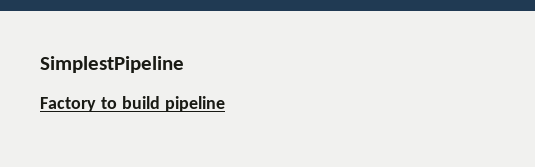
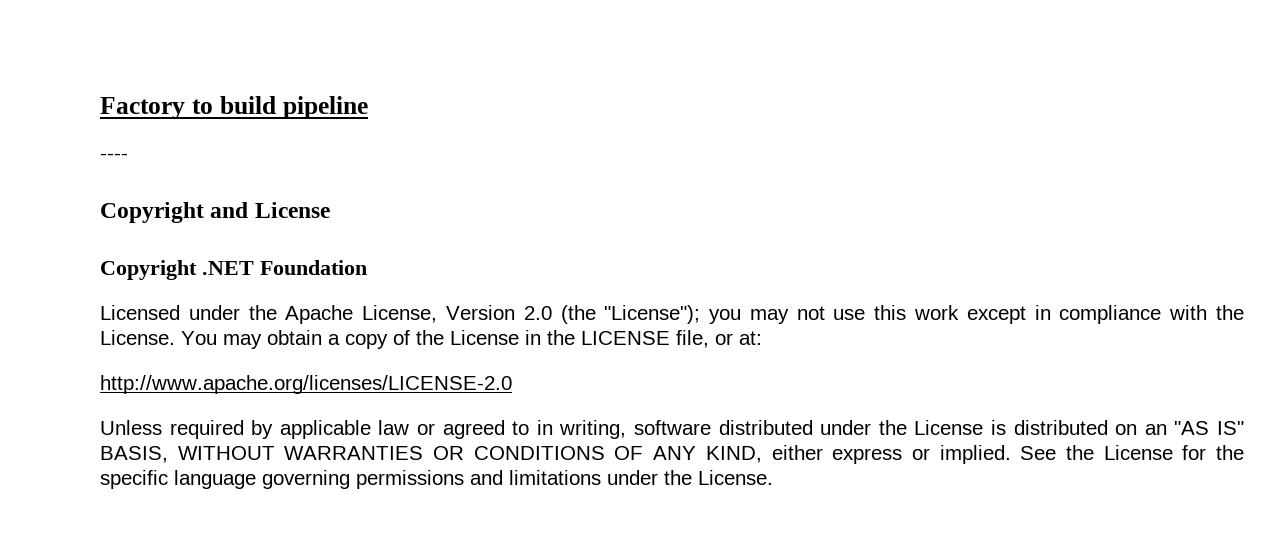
[40,56,184,73] SimplestPipeline // -> (100, 108) none
(225, 104) none -> [100,153,128,160] [100,202,330,223] [100,260,367,280] [100,305,1244,324] [100,330,762,349] [100,375,512,394] [100,420,1244,439] [100,445,1244,464] [100,470,773,489] // ---- // Copyright and License // Copyright .NET Foundation // Licensed under the Apache License, Version 2.0 (the "License"); you may not use this work except in compliance with the License. You may obtain a copy of the License in the LICENSE file, or at: // http://www.apache.org/licenses/LICENSE-2.0 // Unless required by applicable law or agreed to in writing, software distributed under the License is distributed on an "AS IS" BASIS, WITHOUT WARRANTIES OR CONDITIONS OF ANY KIND, either express or implied. See the License for the specific language governing permissions and limitations under the License.

